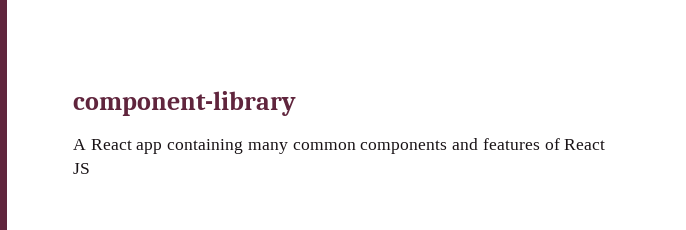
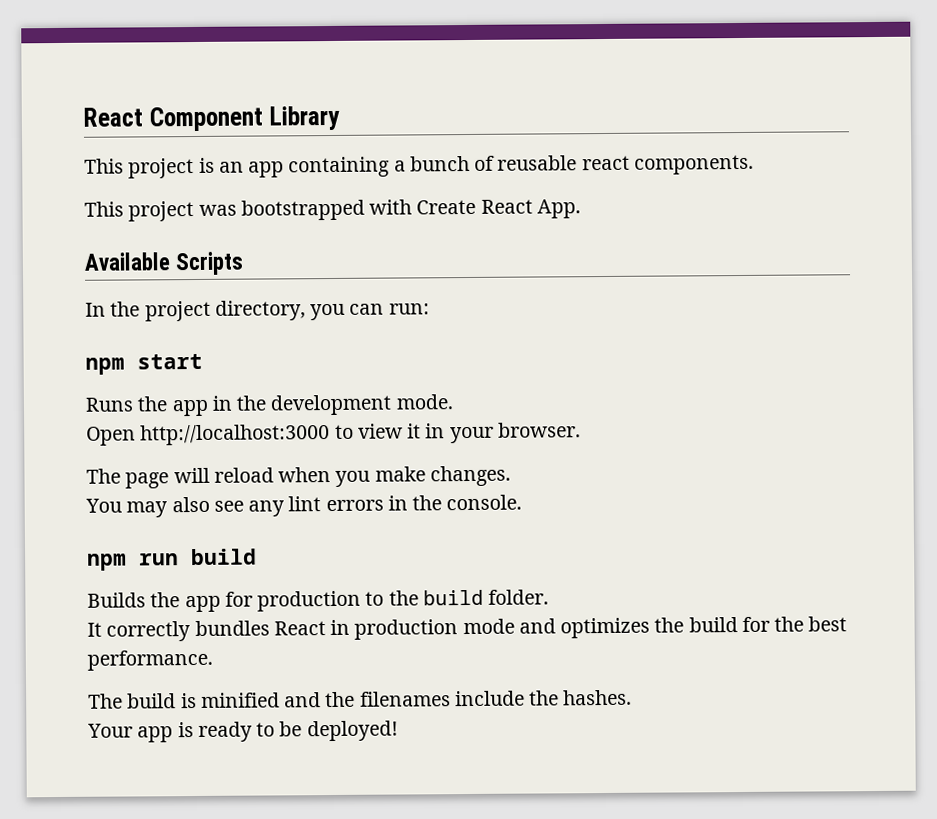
[73,91,296,116] [73,138,606,154] [73,163,90,174] component-library // A React app containing many common components and features of React JS -> [83,105,340,132] [84,154,754,179] [84,199,581,222] [84,251,245,276] [85,300,430,322] [85,353,203,375] [85,394,453,417] [86,422,581,446] [86,465,511,489] [85,494,523,518] [87,548,257,571] [87,589,550,613] [87,616,848,642] [87,649,213,671] [88,689,633,709] [87,720,398,743] React Component Library // This project is an app containing a bunch of reusable react components. // This project was bootstrapped with Create React App. // Available Scripts // In the project directory, you can run: // npm start // Runs the app in the development mode. // Open http://localhost:3000 to view it in your browser. // The page will reload when you make changes. // You may also see any lint errors in the console. // npm run build // Builds the app for production to the build folder. // It correctly bundles React in production mode and optimizes the build for the best performance. // The build is minified and the filenames include the hashes. // Your app is ready to be deployed!

